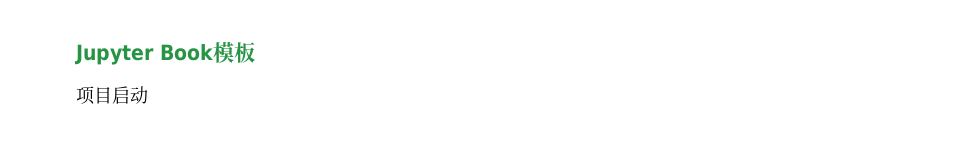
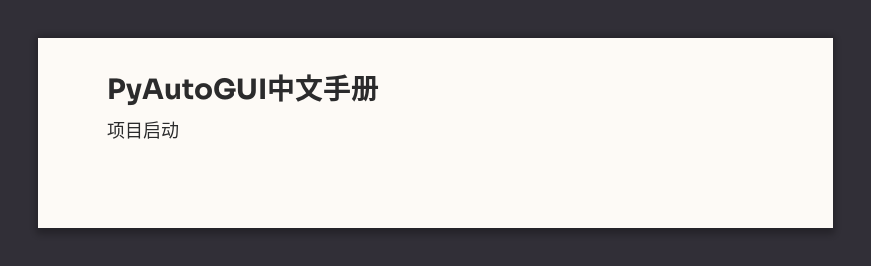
[74,42,255,65] Jupyter Book模板 -> [107,74,379,106] PyAutoGUI中文手册

